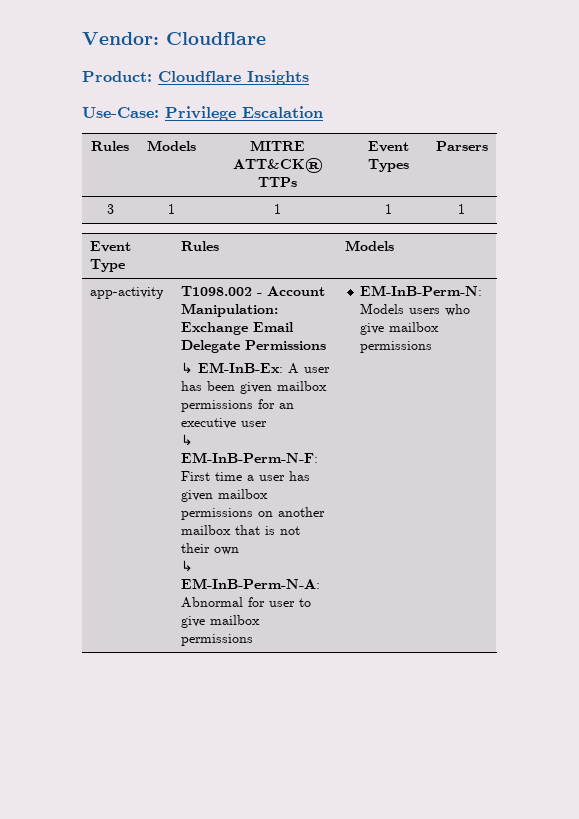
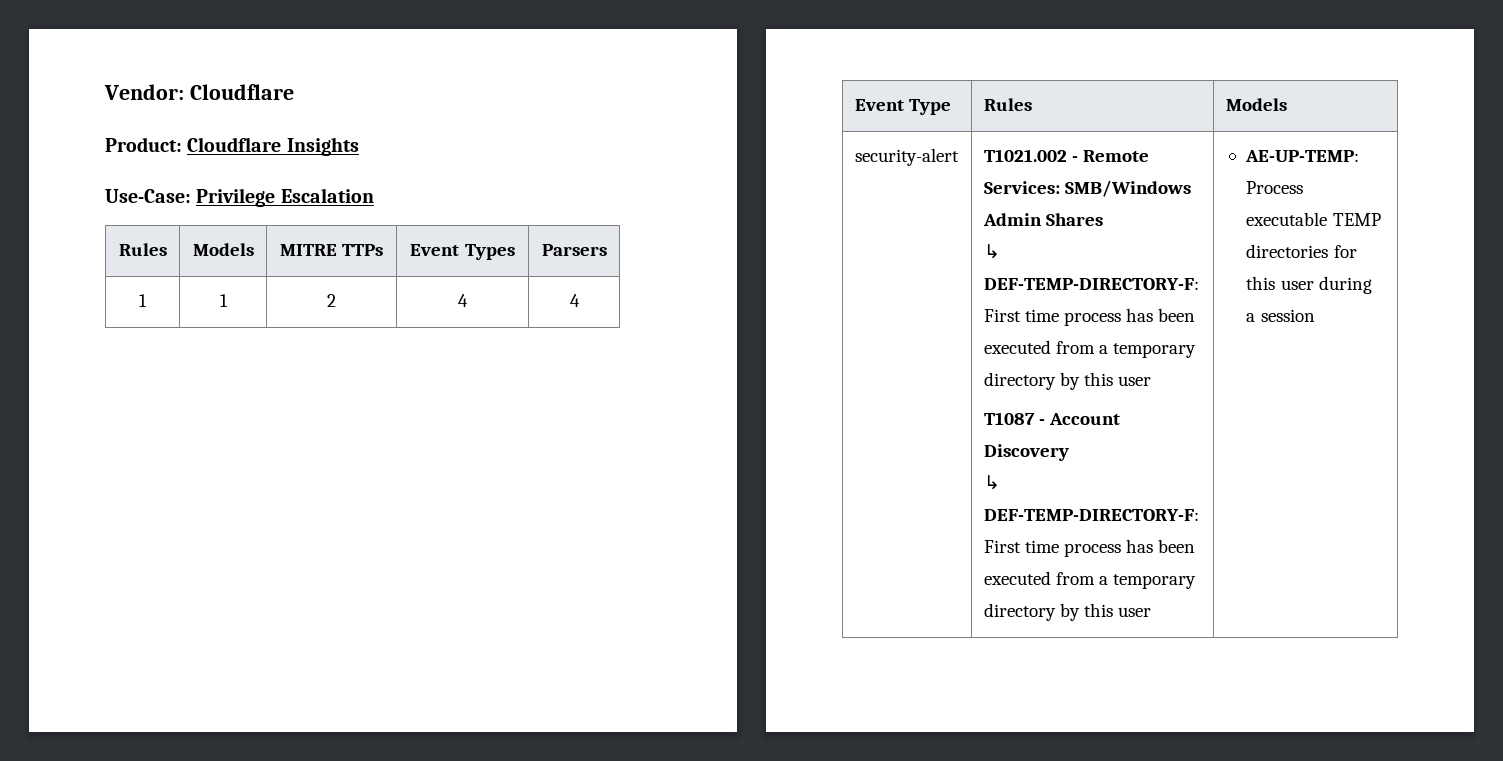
[232,158,323,173] ATT&CK® -> (337, 250) none
[106,204,114,214] [167,204,175,214] [274,204,281,214] [385,204,392,214] [458,204,465,214] 3 | 1 | 1 | 1 | 1 -> [139,294,147,307] [219,294,228,307] [327,294,336,307] [458,294,468,307] [569,294,580,307] 1 | 1 | 2 | 4 | 4
[90,287,165,299] [181,286,326,296] [181,303,279,317] [181,322,295,335] [181,340,327,353] [181,362,331,374] [181,381,328,394] [181,399,295,412] [181,418,268,429] [181,434,194,446] [181,452,319,463] [181,471,311,481] [181,489,269,502] [181,507,326,520] [181,525,301,535] [181,543,240,555] [181,560,194,572] [181,578,321,589] [181,597,312,608] [181,615,261,628] [181,634,254,646] [360,285,483,296] [360,303,471,316] [360,322,440,335] [360,341,433,353] app-activity | T1098.002 - Account Manipulation: Exchange Email Delegate Permissions // ↳ EM-InB-Ex: A user has been given mailbox permissions for an executive user // ↳ EM-InB-Perm-N-F: First time a user has given mailbox permissions on another mailbox that is not their own // ↳ EM-InB-Perm-N-A: Abnormal for user to give mailbox permissions | EM-InB-Perm-N: Models users who give mailbox permissions -> [854,148,959,166] [983,149,1149,162] [983,180,1191,197] [982,213,1103,226] [983,244,1000,259] [983,278,1199,290] [983,308,1196,326] [983,340,1196,358] [983,372,1151,390] [983,412,1120,425] [983,444,1069,461] [983,475,1000,490] [983,509,1199,521] [983,539,1196,557] [983,571,1196,589] [983,603,1151,621] [1245,150,1360,162] [1246,181,1304,194] [1246,212,1381,226] [1246,244,1357,258] [1246,276,1372,294] [1246,309,1315,322] security-alert | T1021.002 - Remote Services: SMB/Windows Admin Shares // ↳ DEF-TEMP-DIRECTORY-F: First time process has been executed from a temporary directory by this user // T1087 - Account Discovery // ↳ DEF-TEMP-DIRECTORY-F: First time process has been executed from a temporary directory by this user | AE-UP-TEMP: Process executable TEMP directories for this user during a session

